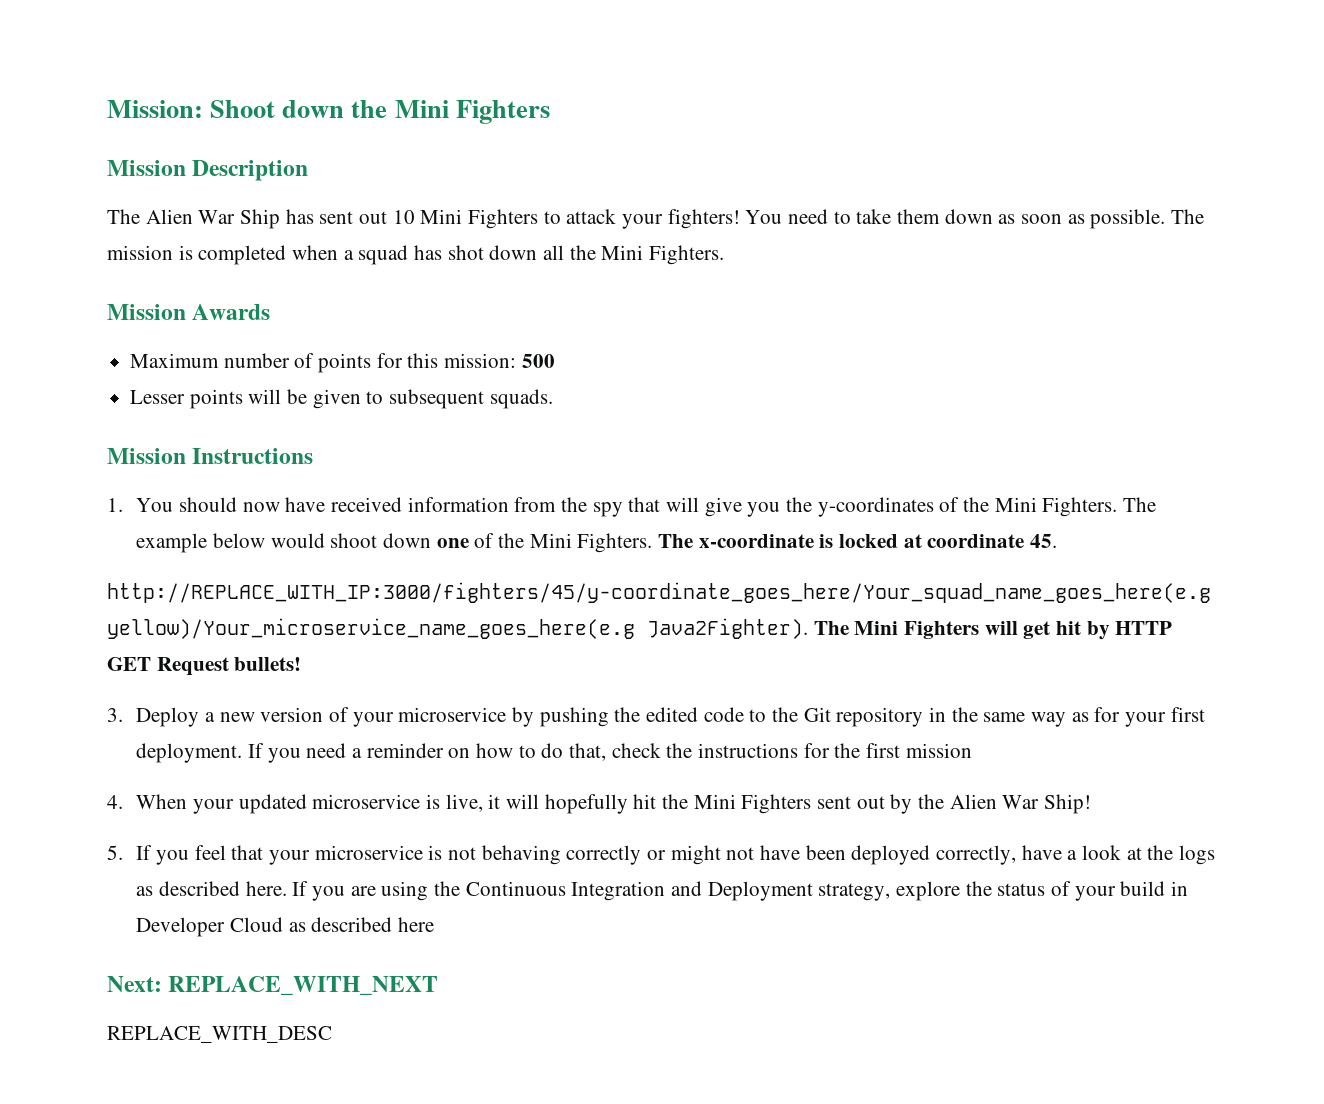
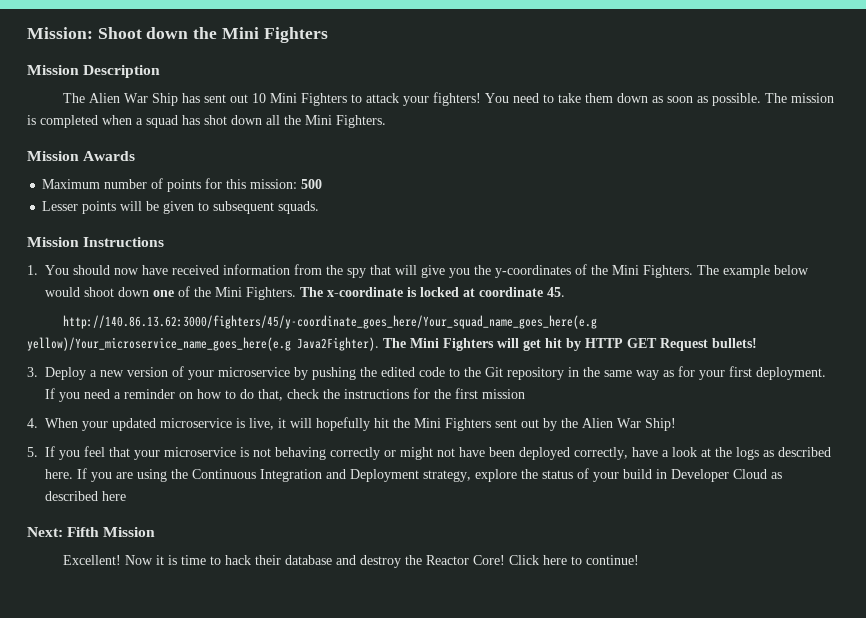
[107,582,1211,603] http://REPLACE_WITH_IP:3000/fighters/45/y-coordinate_goes_here/Your_squad_name_goes_here(e.g -> [63,315,598,329] http://140.86.13.62:3000/fighters/45/y-coordinate_goes_here/Your_squad_name_goes_here(e.g
[168,976,439,995] [107,1026,332,1043] REPLACE_WITH_NEXT // REPLACE_WITH_DESC -> [67,527,156,537] [63,555,640,568] Fifth Mission // Excellent! Now it is time to hack their database and destroy the Reactor Core! Click here to continue!

